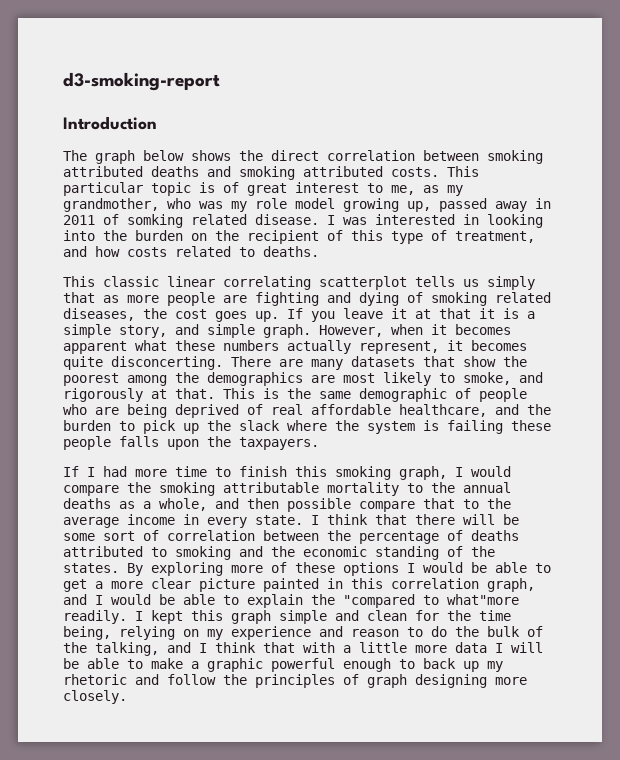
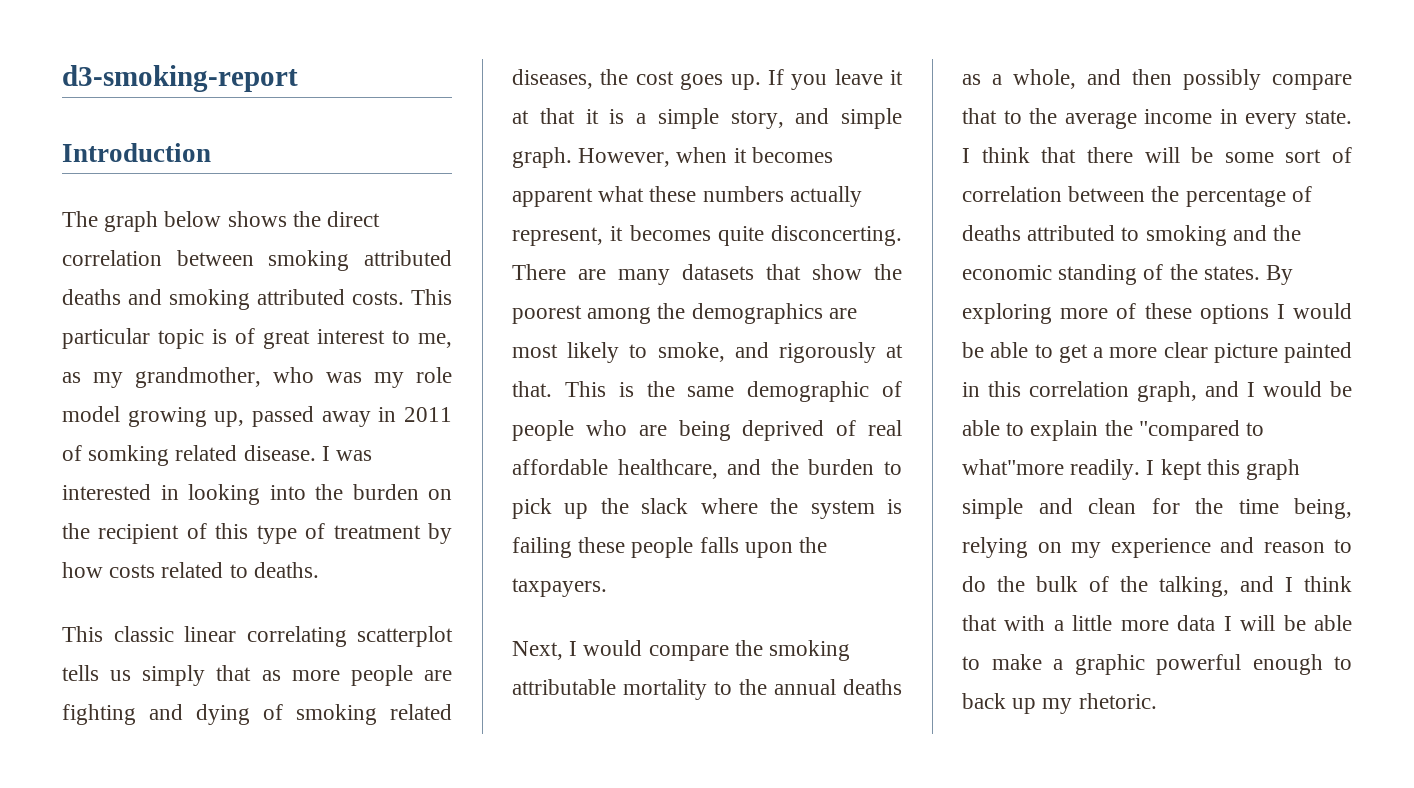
[455,231,535,243] [63,246,87,257] treatment, and -> [333,523,452,544] treatment by
[63,466,447,480] If I had more time to finish this smoking graph, -> [512,641,563,660] Next,
[287,498,351,512] possible -> [1183,69,1261,90] possibly
[63,674,527,688] [63,690,127,704] rhetoric and follow the principles of graph designing more closely. -> [1078,693,1157,709] rhetoric.

